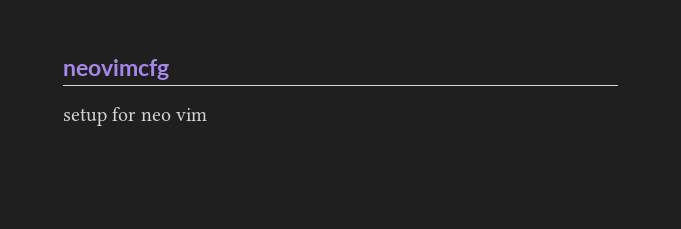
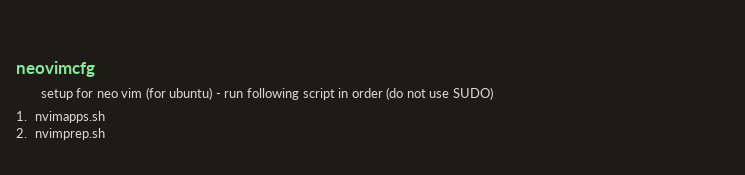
(208, 114) none -> [145,87,493,100] [16,111,106,123] [16,128,106,140] (for ubuntu) - run following script in order (do not use SUDO) // 1. nvimapps.sh // 2. nvimprep.sh

